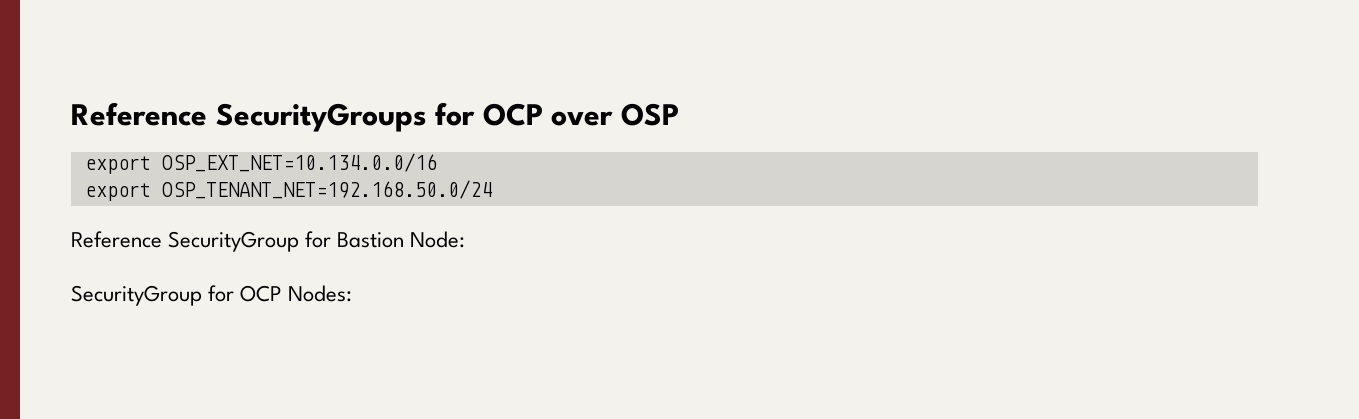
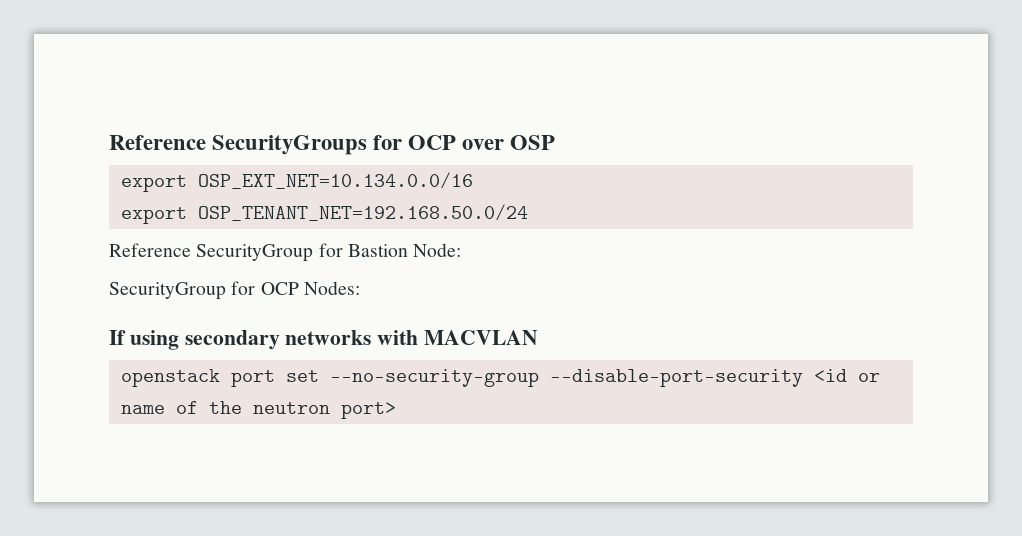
(353, 293) none -> [109,330,539,350] [120,369,880,387] [120,401,396,419] // If using secondary networks with MACVLAN // openstack port set --no-security-group --disable-port-security <id or name of the neutron port>

